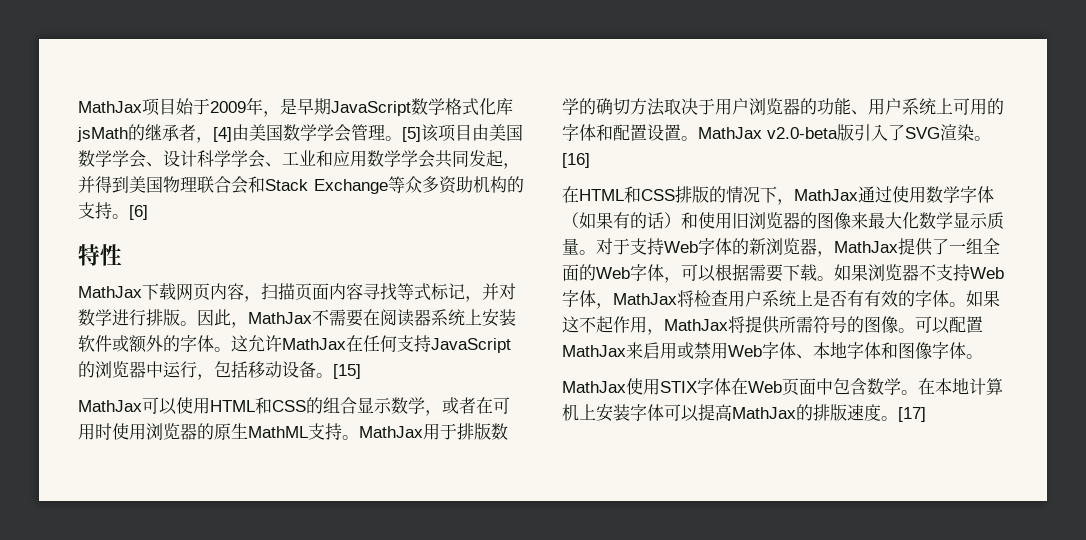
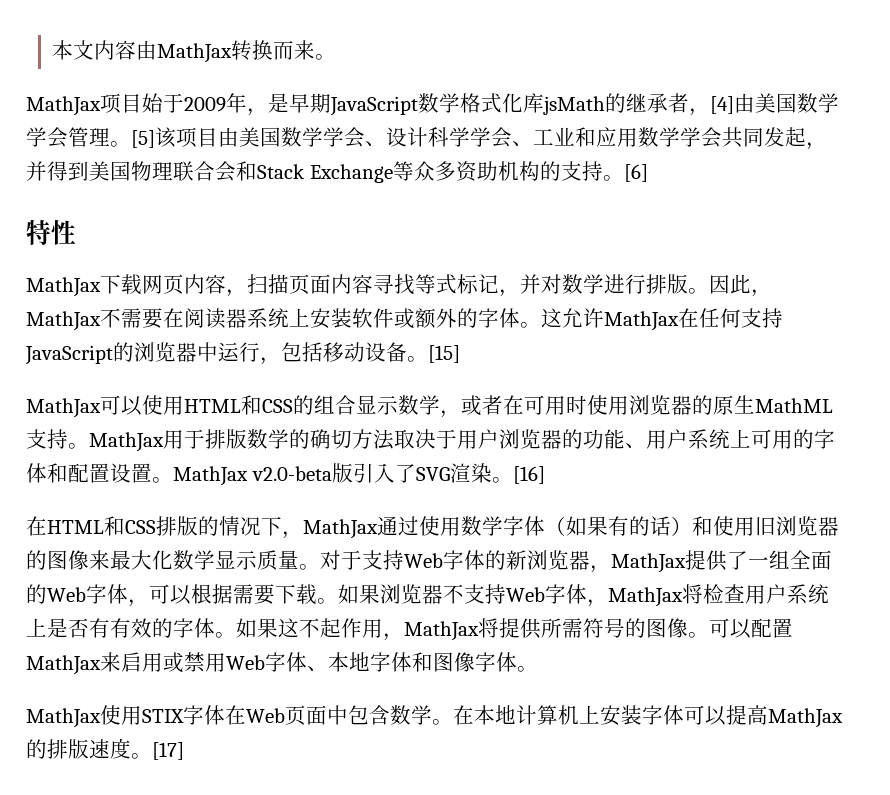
(78, 107) none -> [52,40,337,63] 本文内容由MathJax转换而来。 //

